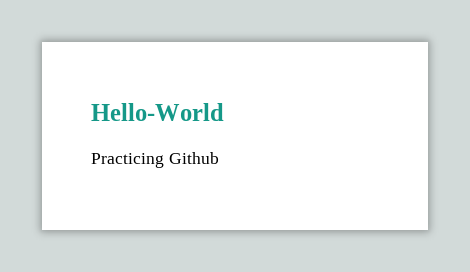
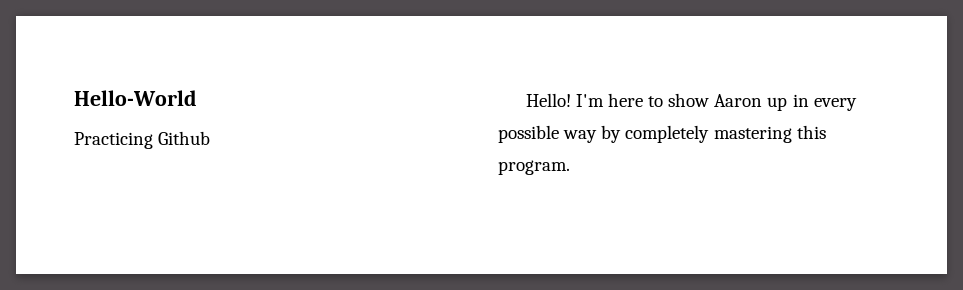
(219, 158) none -> [525,93,857,111] [498,125,826,143] [498,160,570,175] // Hello! I'm here to show Aaron up in every possible way by completely mastering this program.

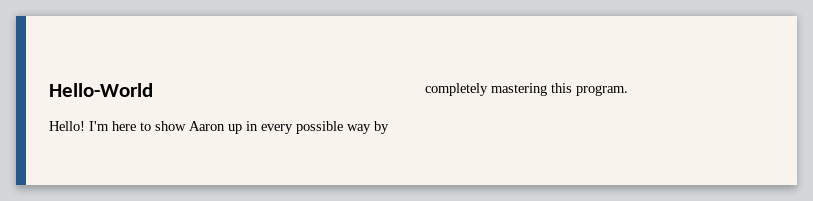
[74,131,211,149] // Practicing Github -> (153, 90) none

